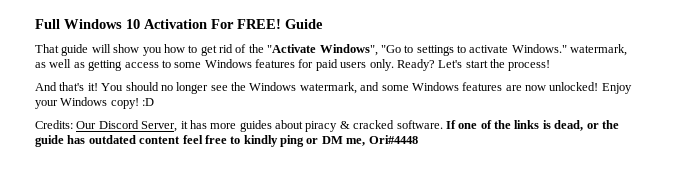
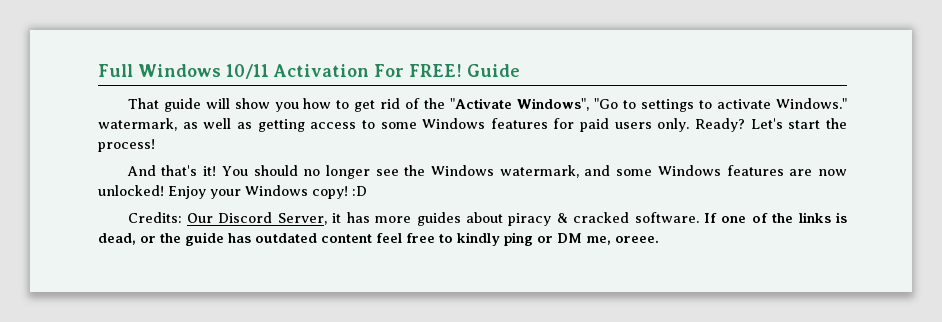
[126,19,140,29] 10 -> [226,64,269,79] 10/11
[368,135,418,144] Ori#4448 -> [615,236,659,243] oreee.

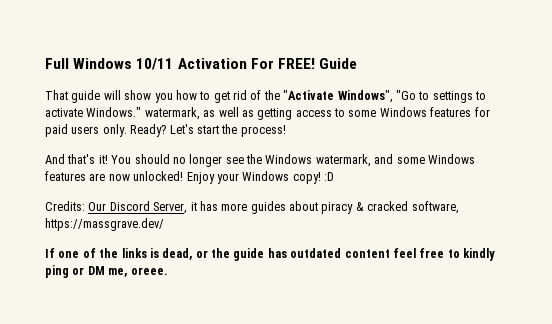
[634,212,699,223] software. -> [411,201,459,214] [45,218,164,231] software, https://massgrave.dev/ //

